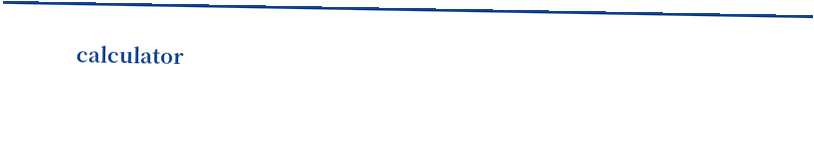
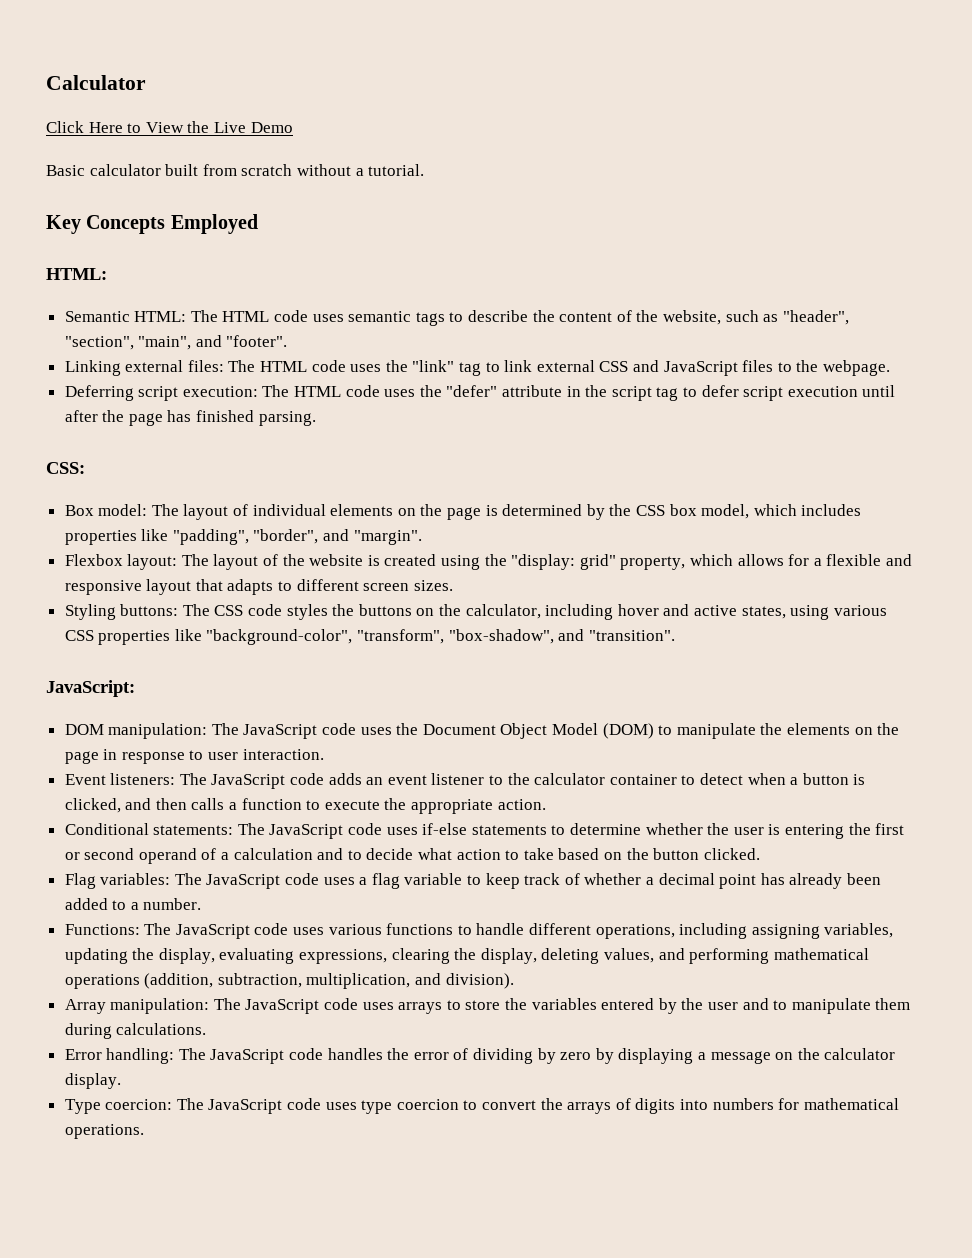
[76,45,185,65] calculator -> [46,75,146,90] [46,121,293,133] [46,164,425,176] [46,214,258,234] [46,268,107,280] [64,310,849,326] [64,335,288,350] [64,360,890,376] [64,385,896,401] [64,410,316,426] [46,462,85,474] [64,504,862,520] [64,529,422,545] [64,554,912,570] [64,579,453,595] [64,604,887,620] [64,629,675,645] [46,680,135,697] [64,723,900,739] [64,749,324,764] [64,773,866,789] [64,798,546,814] [64,823,905,839] [64,848,760,864] [64,873,881,889] [64,898,202,910] [64,923,894,939] [64,948,869,964] [64,973,514,989] [64,998,911,1014] [64,1023,207,1039] [64,1048,896,1064] [64,1073,121,1089] [64,1098,899,1114] [64,1124,144,1139] Calculator // Click Here to View the Live Demo // Basic calculator built from scratch without a tutorial. // Key Concepts Employed // HTML: // Semantic HTML: The HTML code uses semantic tags to describe the content of the website, such as "header", "section", "main", and "footer". // Linking external files: The HTML code uses the "link" tag to link external CSS and JavaScript files to the webpage. // Deferring script execution: The HTML code uses the "defer" attribute in the script tag to defer script execution until after the page has finished parsing. // CSS: // Box model: The layout of individual elements on the page is determined by the CSS box model, which includes properties like "padding", "border", and "margin". // Flexbox layout: The layout of the website is created using the "display: grid" property, which allows for a flexible and responsive layout that adapts to different screen sizes. // Styling buttons: The CSS code styles the buttons on the calculator, including hover and active states, using various CSS properties like "background-color", "transform", "box-shadow", and "transition". // JavaScript: // DOM manipulation: The JavaScript code uses the Document Object Model (DOM) to manipulate the elements on the page in response to user interaction. // Event listeners: The JavaScript code adds an event listener to the calculator container to detect when a button is clicked, and then calls a function to execute the appropriate action. // Conditional statements: The JavaScript code uses if-else statements to determine whether the user is entering the first or second operand of a calculation and to decide what action to take based on the button clicked. // Flag variables: The JavaScript code uses a flag variable to keep track of whether a decimal point has already been added to a number. // Functions: The JavaScript code uses various functions to handle different operations, including assigning variables, updating the display, evaluating expressions, clearing the display, deleting values, and performing mathematical operations (addition, subtraction, multiplication, and division). // Array manipulation: The JavaScript code uses arrays to store the variables entered by the user and to manipulate them during calculations. // Error handling: The JavaScript code handles the error of dividing by zero by displaying a message on the calculator display. // Type coercion: The JavaScript code uses type coercion to convert the arrays of digits into numbers for mathematical operations.

